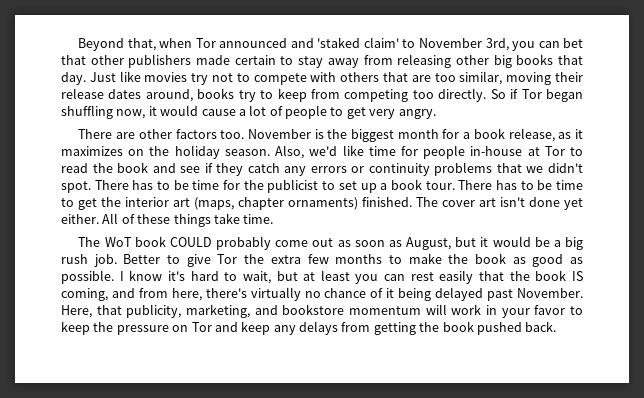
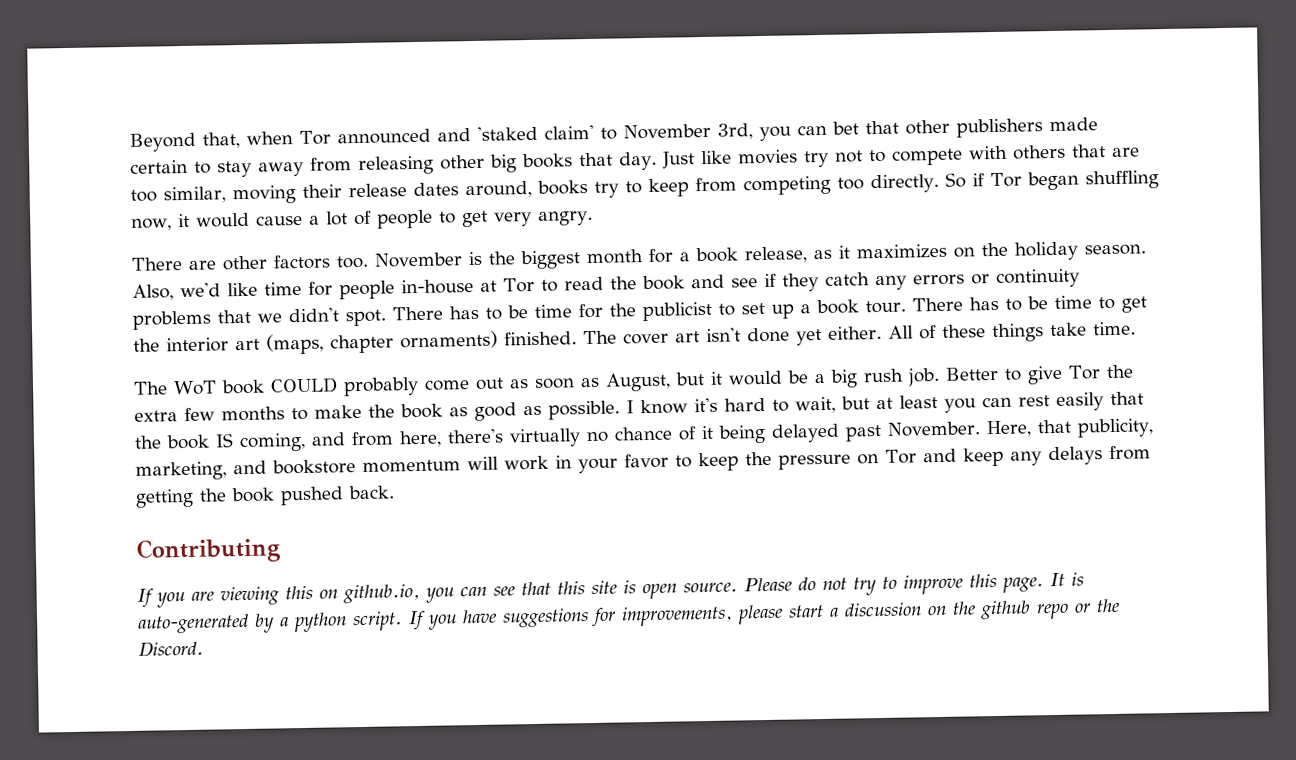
(557, 326) none -> [136,537,281,564] [137,572,1084,608] [137,598,1120,634] [138,640,204,657] // Contributing // If you are viewing this on github.io, you can see that this site is open source. Please do not try to improve this page. It is auto-generated by a python script. If you have suggestions for improvements, please start a discussion on the github repo or the Discord.

